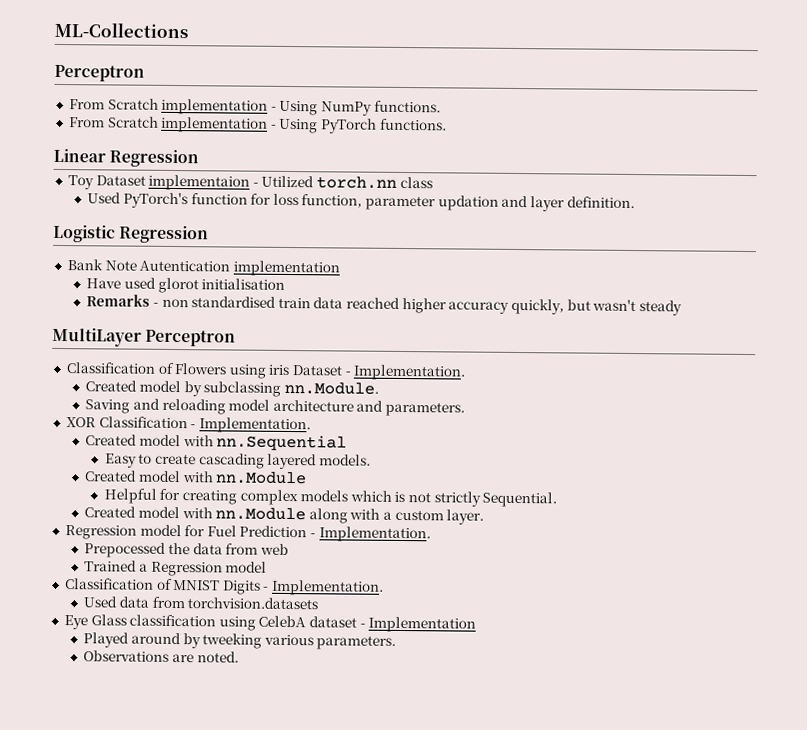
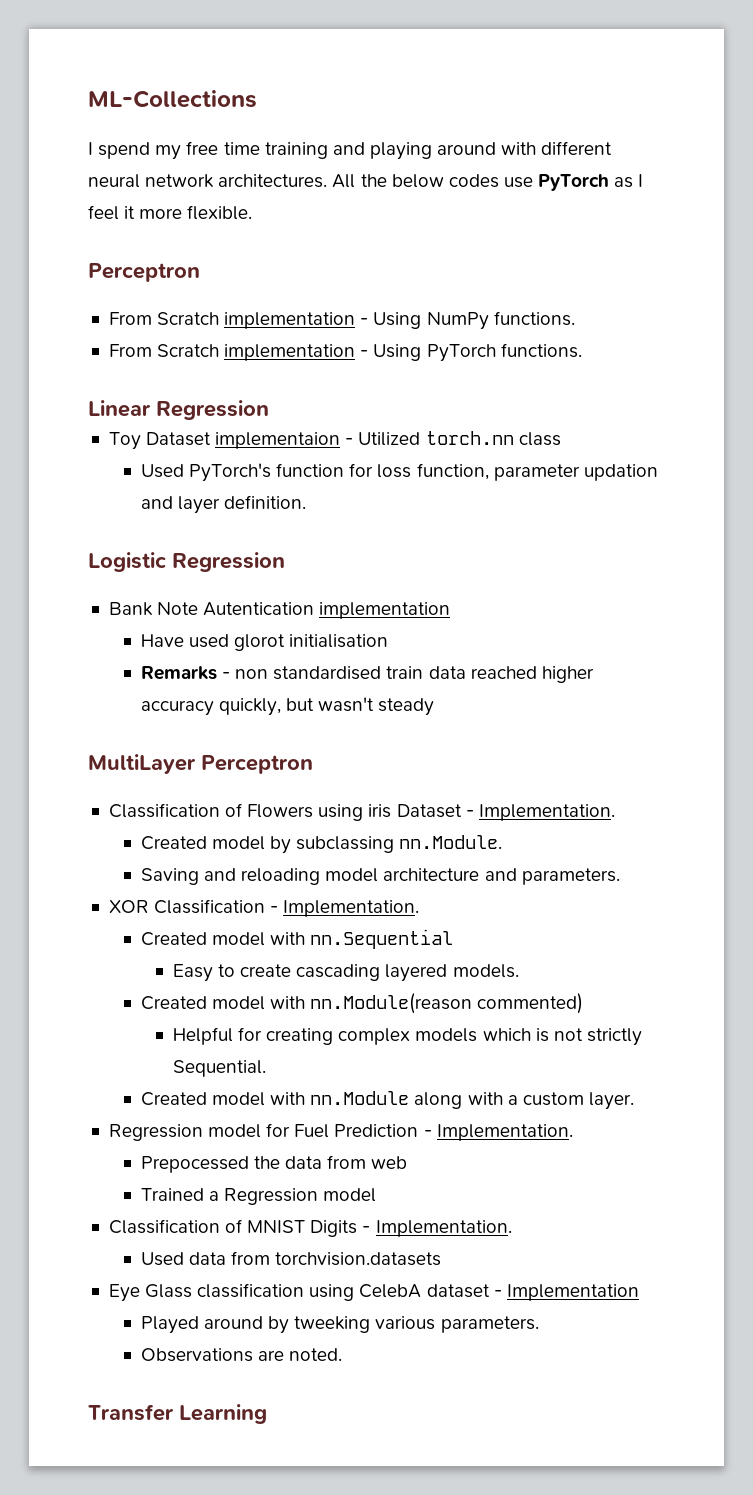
(188, 30) none -> [88,141,613,160] [88,174,644,191] [88,205,253,220] // I spend my free time training and playing around with different neural network architectures. All the below codes use PyTorch as I feel it more flexible.
[215,471,308,485] nn.Module -> [310,993,584,1014] nn.Module(reason commented)
(239, 657) none -> [88,1404,267,1424] // Transfer Learning

